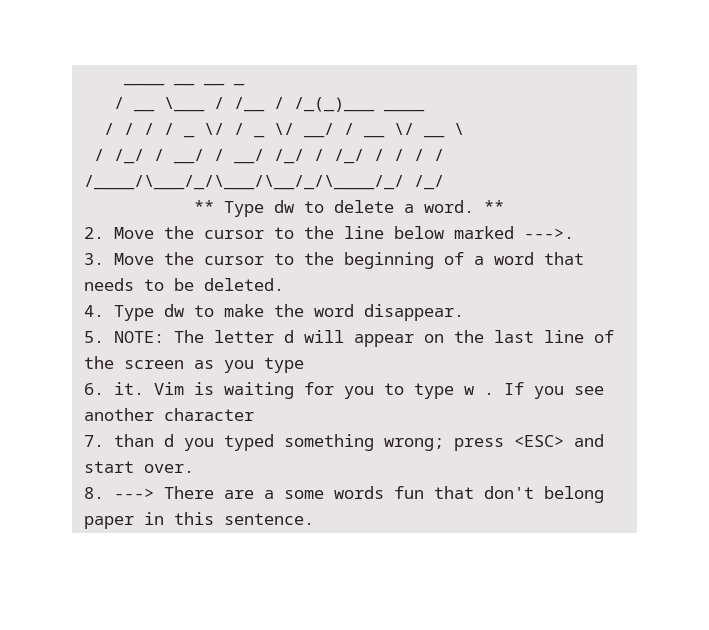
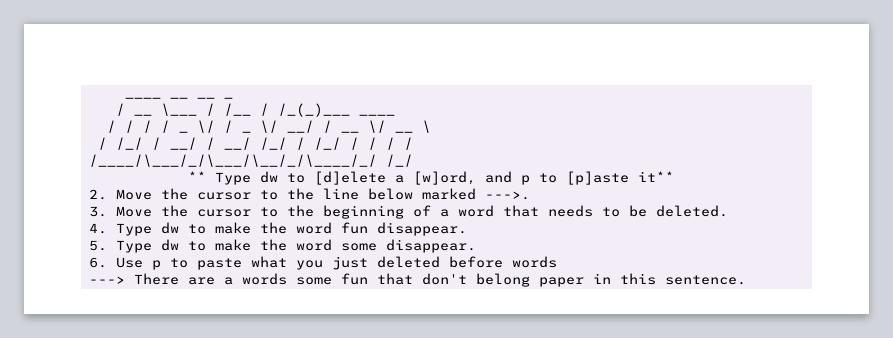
[333,200,504,213] delete a word. ** -> [313,171,674,185] [d]elete a [w]ord, and p to [p]aste it**
(354, 310) none -> [340,222,368,234] fun
[113,330,614,347] [83,356,304,373] [83,382,604,399] [83,408,254,421] [83,434,604,451] [83,461,194,473] [83,487,104,499] NOTE: The letter d will appear on the last line of the screen as you type // 6. it. Vim is waiting for you to type w . If you see another character // 7. than d you typed something wrong; press <ESC> and start over. // 8. -> [115,239,476,253] [88,256,557,270] Type dw to make the word some disappear. // 6. Use p to paste what you just deleted before words //
[283,486,384,499] some words -> [241,273,332,285] words some

